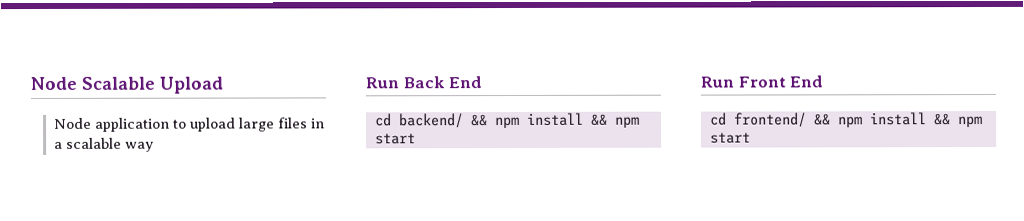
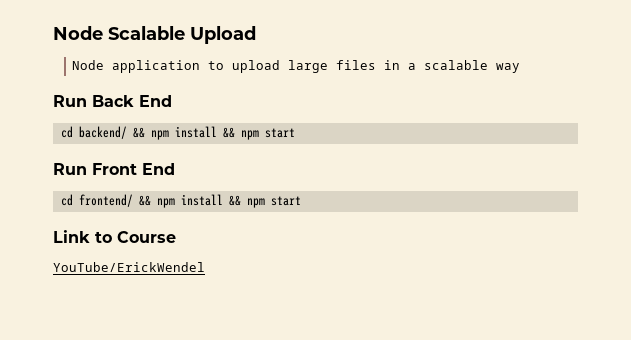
(751, 138) none -> [53,230,176,243] [53,262,205,272] // Link to Course // YouTube/ErickWendel

